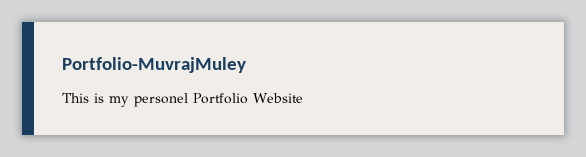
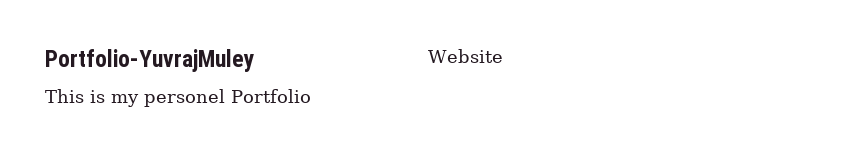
[62,57,246,73] Portfolio-MuvrajMuley -> [45,49,254,72] Portfolio-YuvrajMuley

